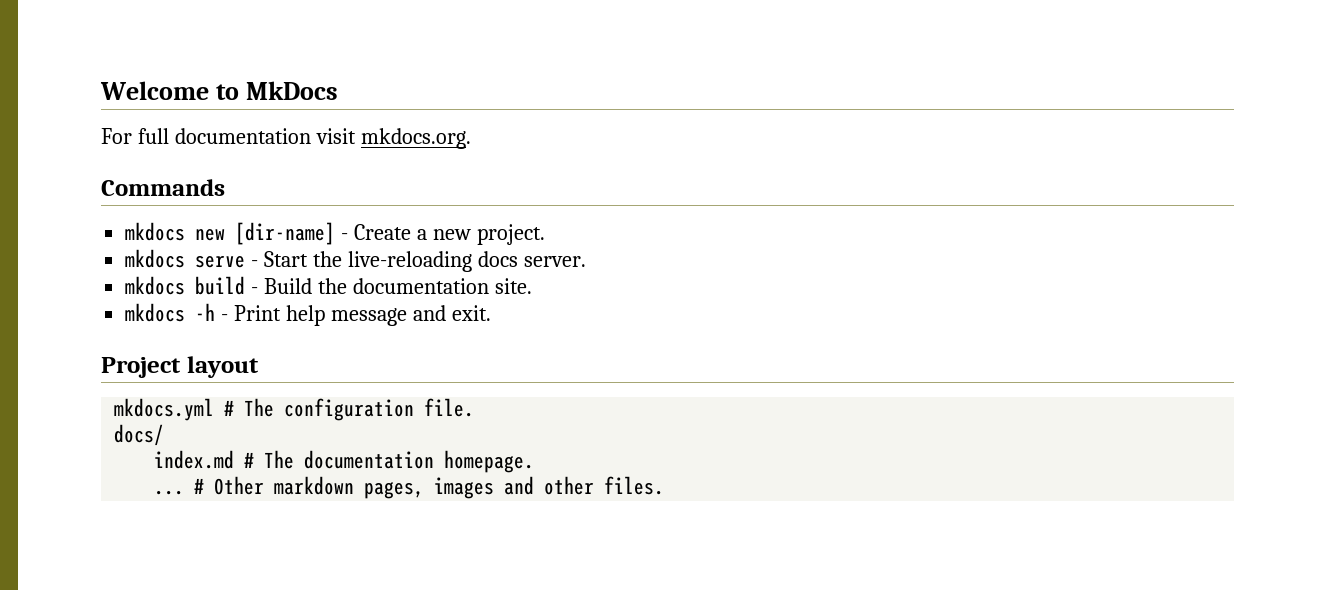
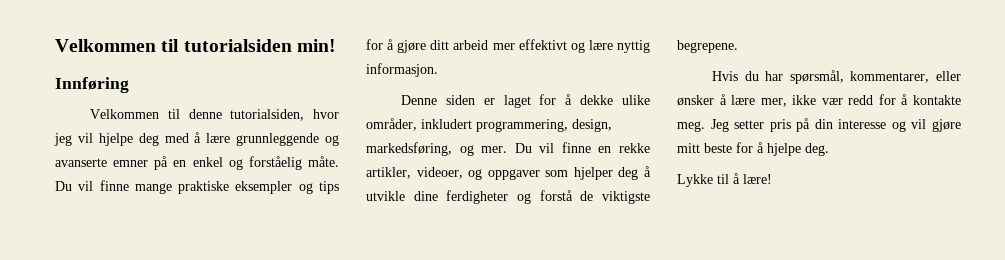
[100,81,338,100] [101,128,471,149] [101,179,225,196] [125,222,545,245] [125,249,586,272] [125,276,532,295] [125,303,491,326] [101,356,259,378] [114,398,475,421] [114,424,165,446] [154,450,535,473] [154,476,665,499] Welcome to MkDocs // For full documentation visit mkdocs.org. // Commands // mkdocs new [dir-name] - Create a new project. // mkdocs serve - Start the live-reloading docs server. // mkdocs build - Build the documentation site. // mkdocs -h - Print help message and exit. // Project layout // mkdocs.yml # The configuration file. // docs/ // index.md # The documentation homepage. // ... # Other markdown pages, images and other files. -> [55,39,336,52] [55,77,129,93] [90,109,339,121] [54,132,339,146] [55,156,339,170] [55,180,339,194] [366,39,650,53] [366,63,438,77] [401,94,650,108] [366,118,612,132] [366,142,650,156] [366,166,651,180] [366,190,650,204] [677,40,738,53] [712,70,961,84] [677,94,961,107] [677,118,961,132] [677,142,829,156] [677,173,772,187] Velkommen til tutorialsiden min! // Innføring // Velkommen til denne tutorialsiden, hvor jeg vil hjelpe deg med å lære grunnleggende og avanserte emner på en enkel og forståelig måte. Du vil finne mange praktiske eksempler og tips for å gjøre ditt arbeid mer effektivt og lære nyttig informasjon. // Denne siden er laget for å dekke ulike områder, inkludert programmering, design, markedsføring, og mer. Du vil finne en rekke artikler, videoer, og oppgaver som hjelper deg å utvikle dine ferdigheter og forstå de viktigste begrepene. // Hvis du har spørsmål, kommentarer, eller ønsker å lære mer, ikke vær redd for å kontakte meg. Jeg setter pris på din interesse og vil gjøre mitt beste for å hjelpe deg. // Lykke til å lære!

